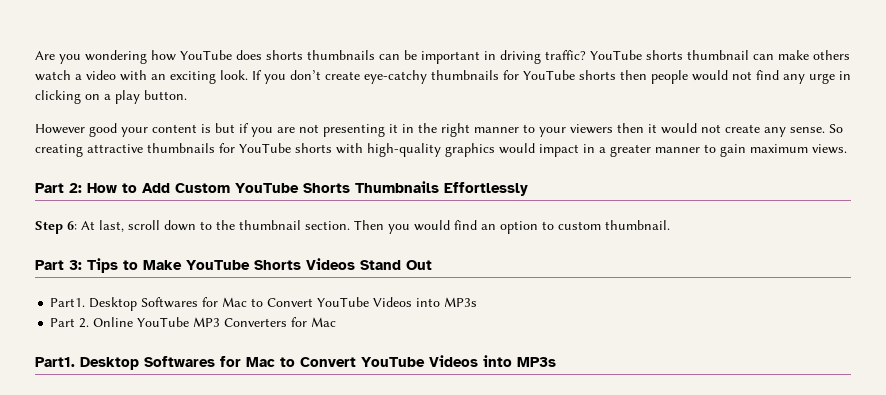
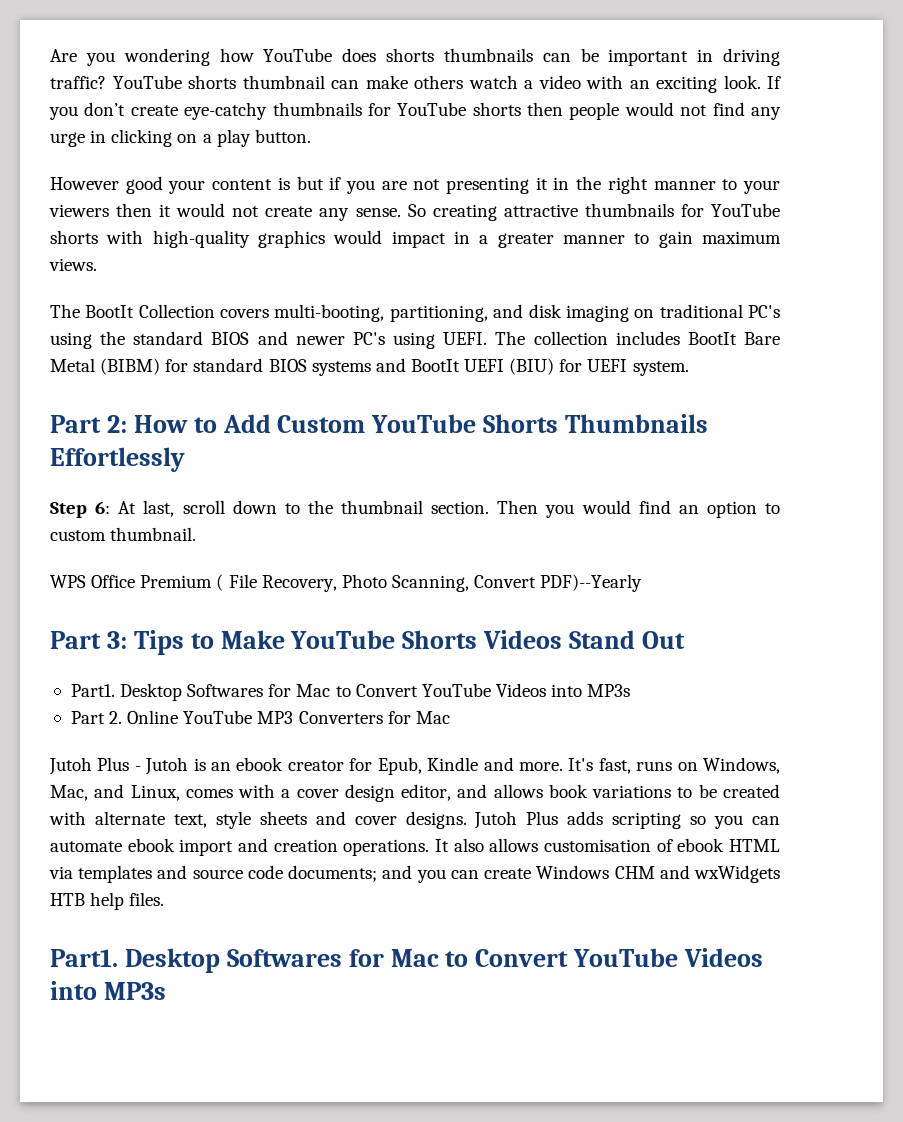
(847, 149) none -> [50,304,781,322] [50,331,780,349] [50,358,689,376] // The BootIt Collection covers multi-booting, partitioning, and disk imaging on traditional PC's using the standard BIOS and newer PC's using UEFI. The collection includes BootIt Bare Metal (BIBM) for standard BIOS systems and BootIt UEFI (BIU) for UEFI system.
(670, 225) none -> [50,574,643,592] // WPS Office Premium ( File Recovery, Photo Scanning, Convert PDF)--Yearly
(337, 322) none -> [49,757,780,775] [50,784,780,802] [49,811,781,829] [50,838,780,856] [49,865,781,883] [50,892,165,910] // Jutoh Plus - Jutoh is an ebook creator for Epub, Kindle and more. It's fast, runs on Windows, Mac, and Linux, comes with a cover design editor, and allows book variations to be created with alternate text, style sheets and cover designs. Jutoh Plus adds scripting so you can automate ebook import and creation operations. It also allows customisation of ebook HTML via templates and source code documents; and you can create Windows CHM and wxWidgets HTB help files.

